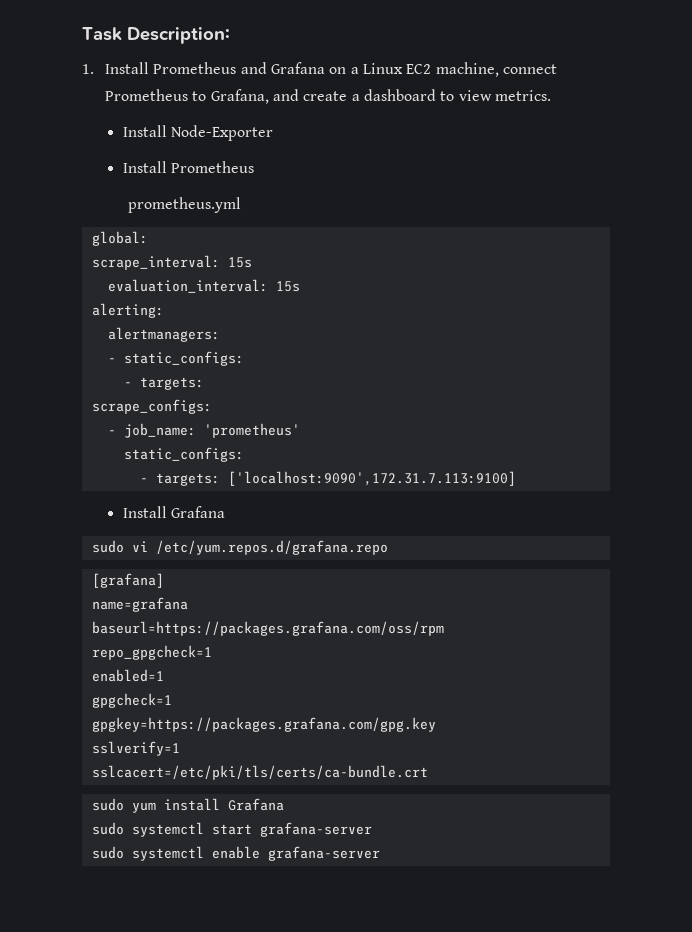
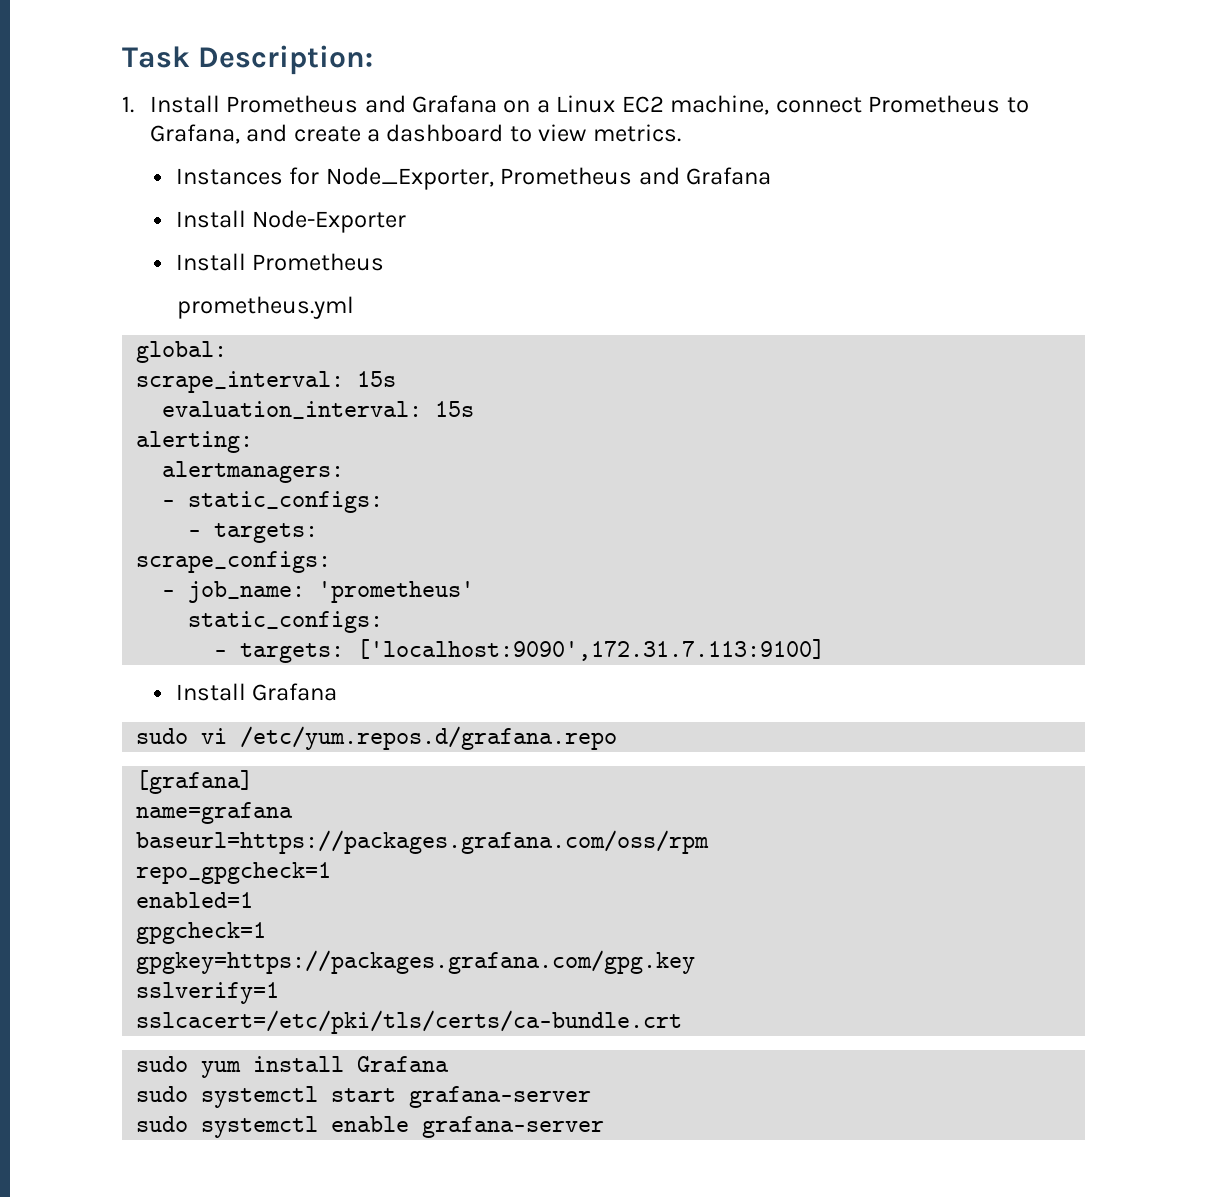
(552, 95) none -> [175,167,772,190] // Instances for Node_Exporter, Prometheus and Grafana

